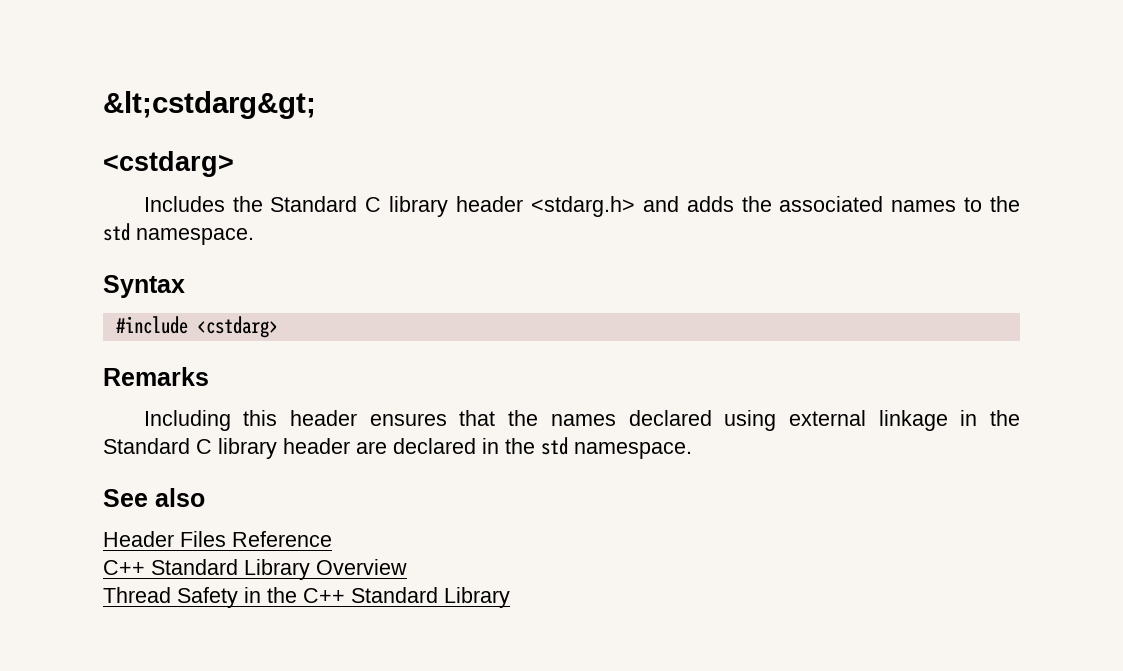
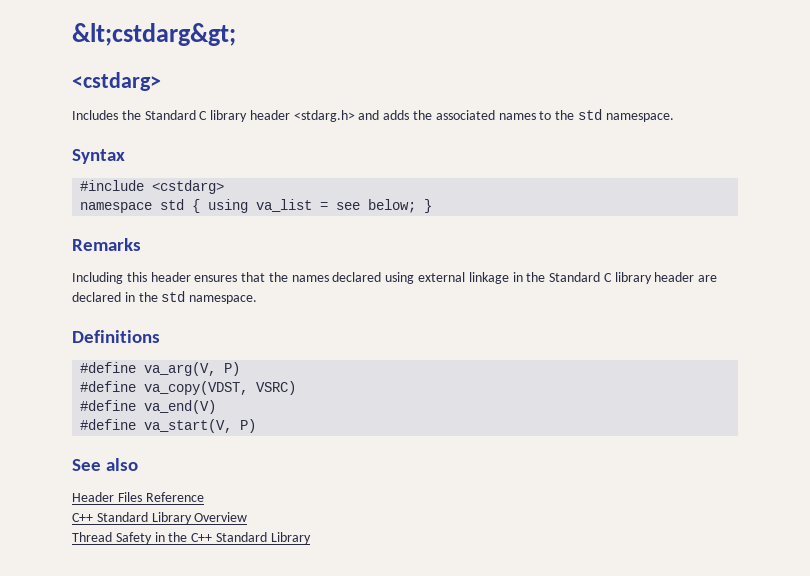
(278, 327) none -> [80,199,433,213] // namespace std { using va_list = see below; }
(692, 450) none -> [72,330,160,343] [80,362,241,376] [80,381,297,395] [80,400,217,414] [80,419,257,433] // Definitions // #define va_arg(V, P) // #define va_copy(VDST, VSRC) // #define va_end(V) // #define va_start(V, P)

